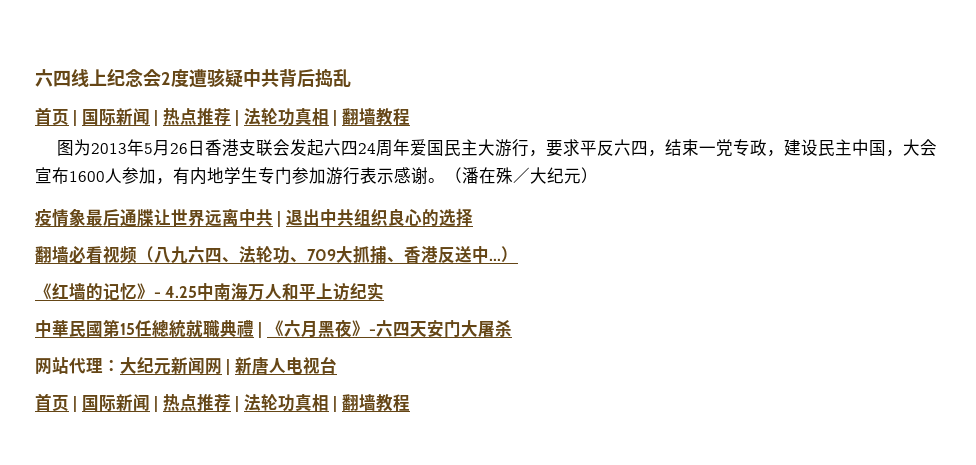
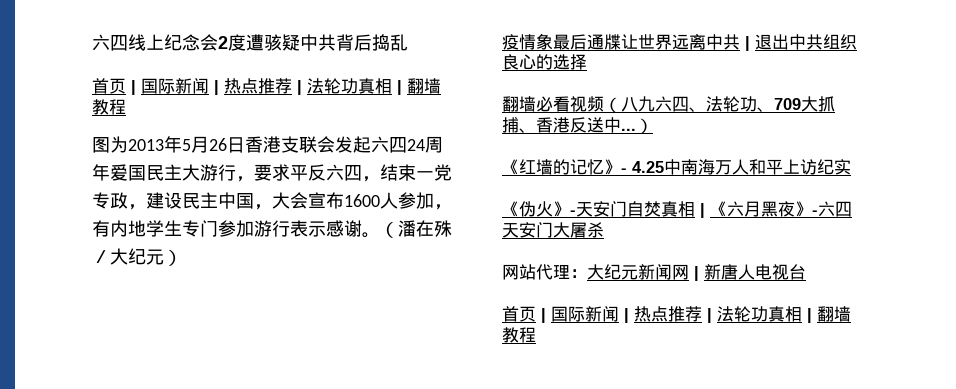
[35,319,254,338] 中華民國第15任總統就職典禮 -> [502,201,695,217] 《伪火》-天安门自焚真相

